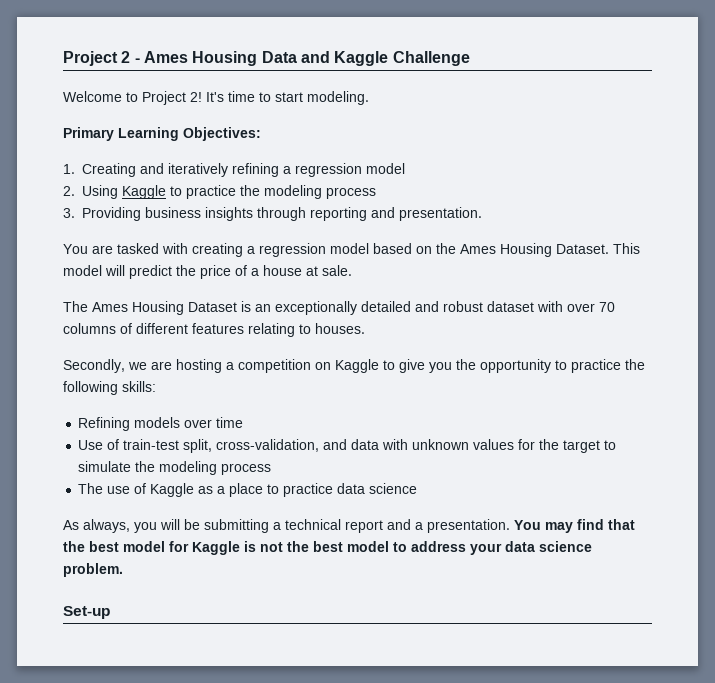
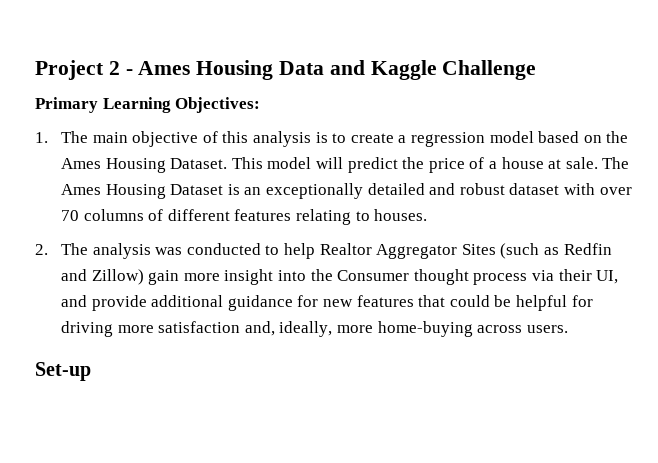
[63,91,369,105] [63,127,261,141] [63,163,405,177] [63,185,376,199] [63,207,482,221] [63,243,243,257] Welcome to Project 2! It's time to start modeling. // Primary Learning Objectives: // 1. Creating and iteratively refining a regression model // 2. Using Kaggle to practice the modeling process // 3. Providing business insights through reporting and presentation. // You are tasked with creating -> [35,97,261,113] [35,131,394,147] Primary Learning Objectives: // 1. The main objective of this analysis is to create
(352, 270) // -> (598, 163) none
[63,359,645,373] [63,381,156,395] [78,417,244,431] [78,439,617,453] [78,461,272,475] [78,483,418,497] [63,519,635,533] [63,541,592,555] [63,563,123,577] Secondly, we are hosting a competition on Kaggle to give you the opportunity to practice the following skills: // Refining models over time // Use of train-test split, cross-validation, and data with unknown values for the target to simulate the modeling process // The use of Kaggle as a place to practice data science // As always, you will be submitting a technical report and a presentation. You may find that the best model for Kaggle is not the best model to address your data science problem. -> [35,243,612,259] [61,269,619,285] [61,295,593,311] [61,321,568,337] 2. The analysis was conducted to help Realtor Aggregator Sites (such as Redfin and Zillow) gain more insight into the Consumer thought process via their UI, and provide additional guidance for new features that could be helpful for driving more satisfaction and, ideally, more home-buying across users.

